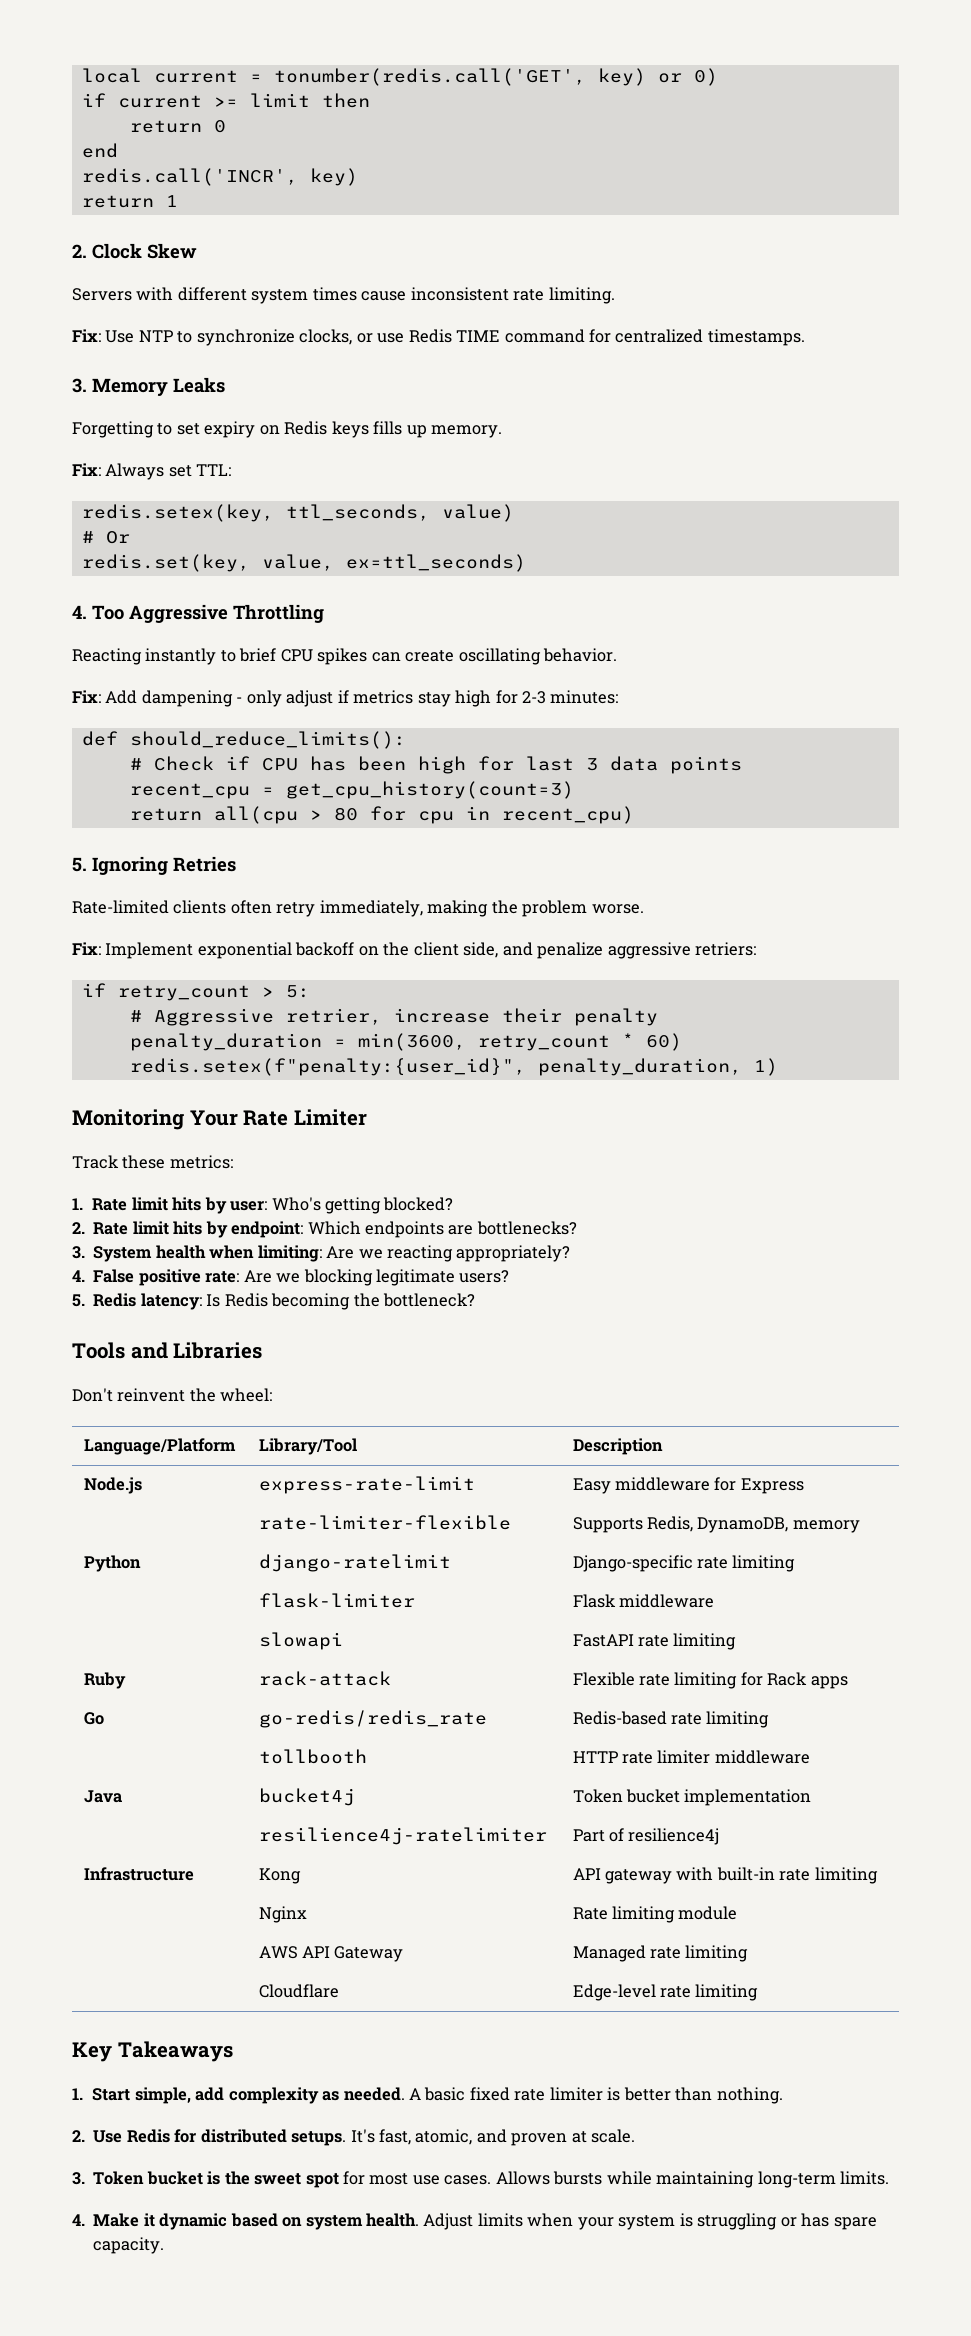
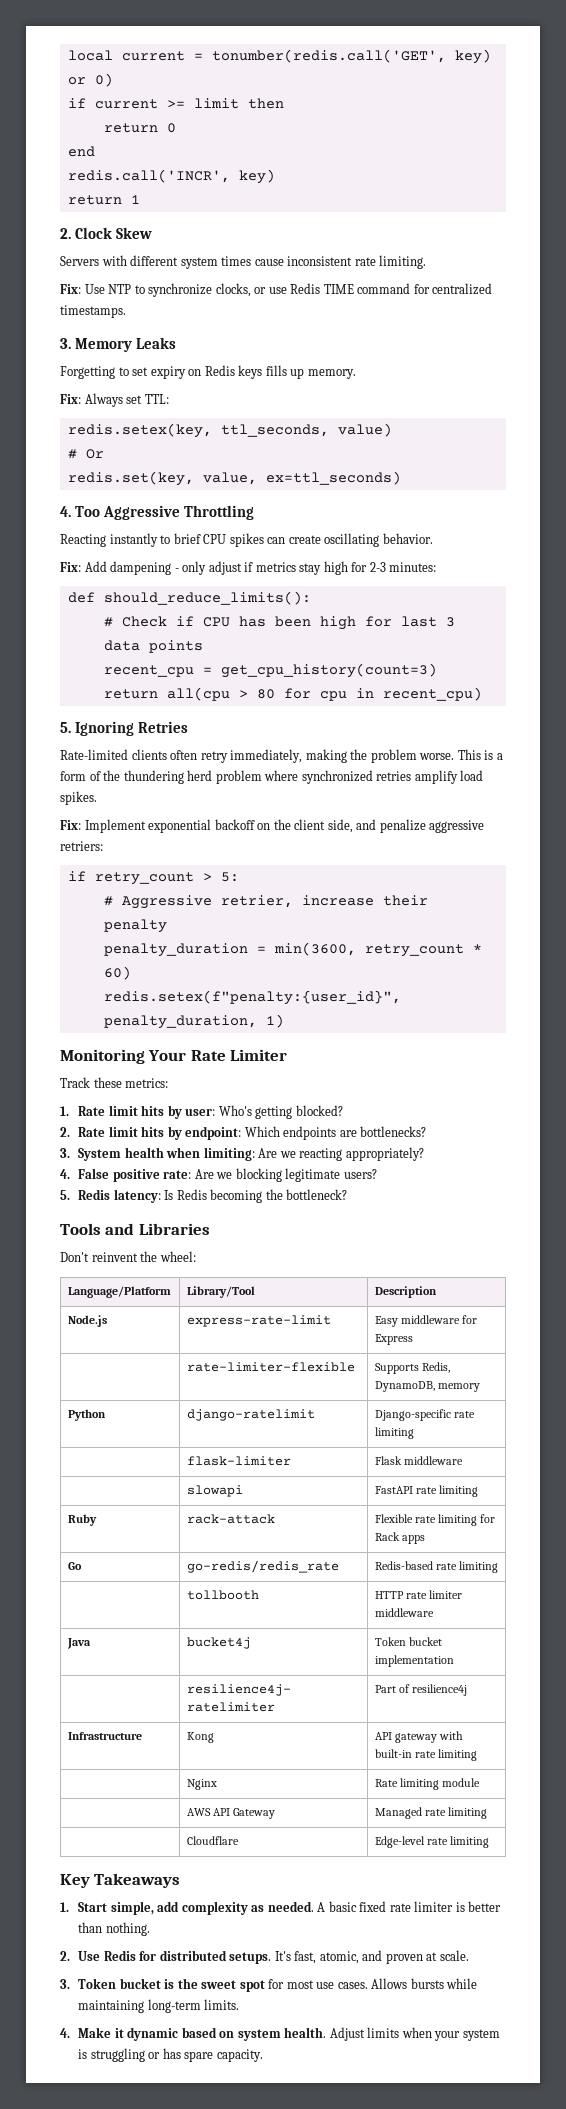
(644, 909) none -> [457,749,503,760] [60,770,484,784] [60,791,97,805] This is a form of the thundering herd problem where synchronized retries amplify load spikes.

